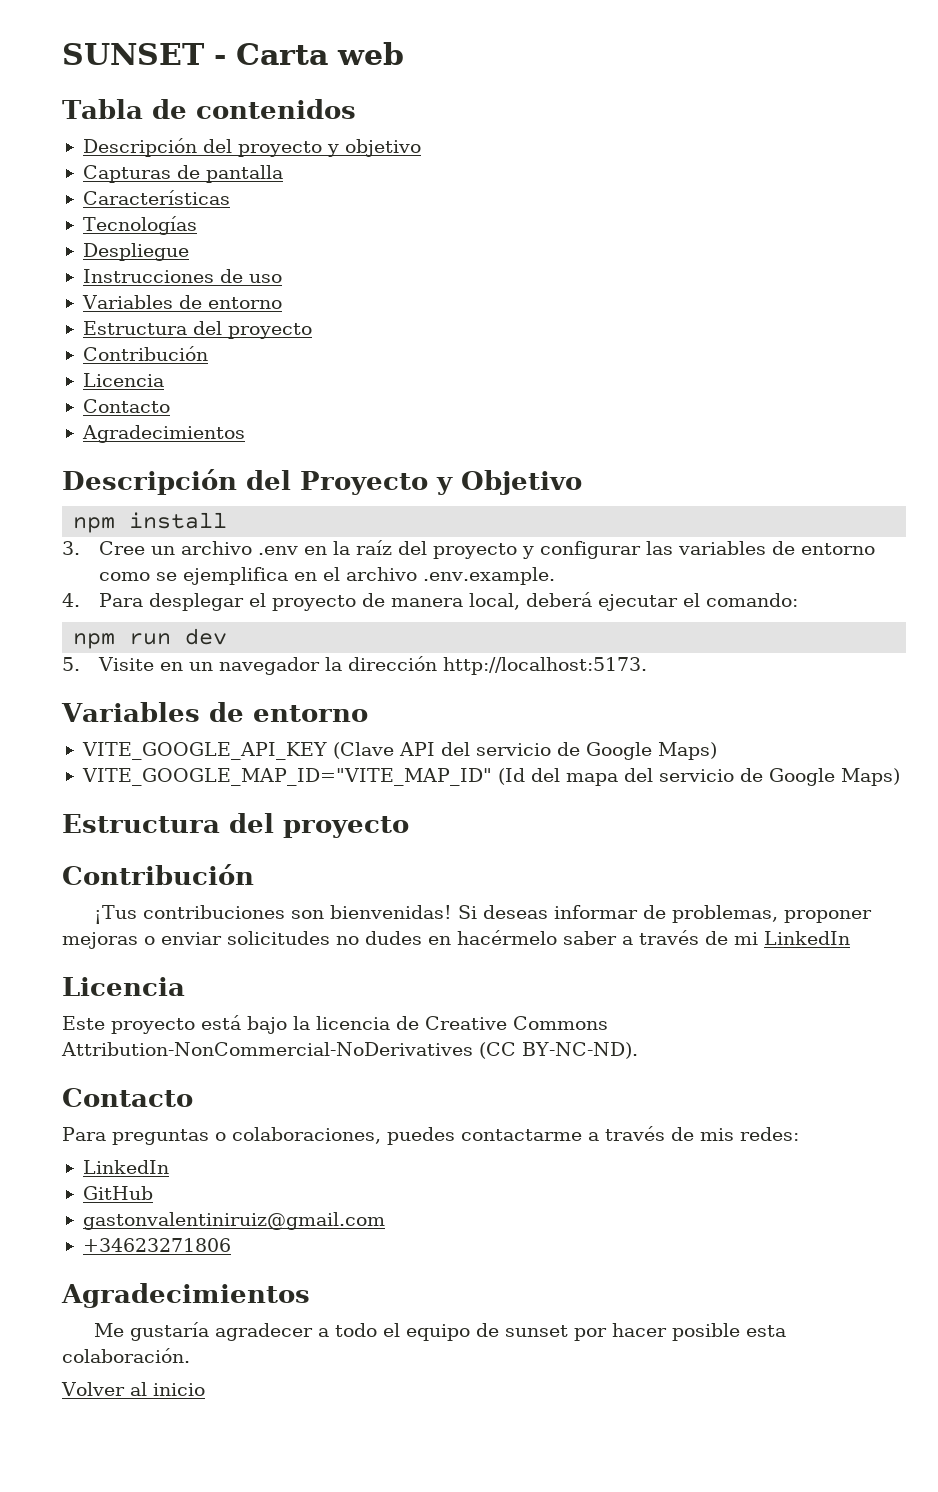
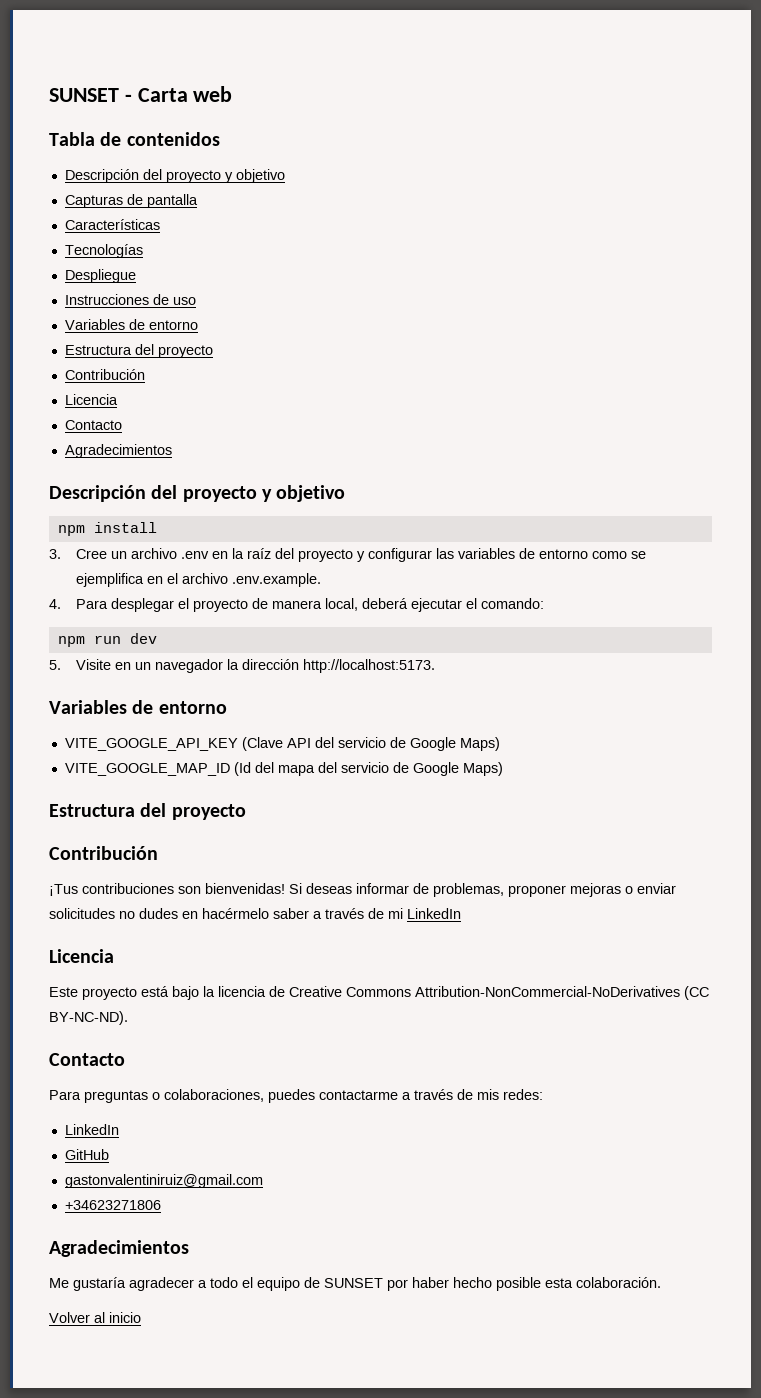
[300,470,582,495] Proyecto y Objetivo -> [182,485,346,502] proyecto y objetivo
[81,768,492,786] VITE_GOOGLE_MAP_ID="VITE_MAP_ID" -> [64,763,230,776] VITE_GOOGLE_MAP_ID
[504,1323,667,1341] sunset por hacer -> [324,1277,492,1291] SUNSET por haber hecho

